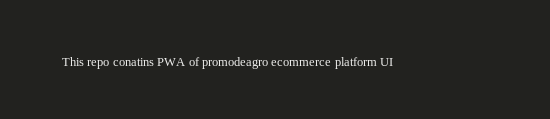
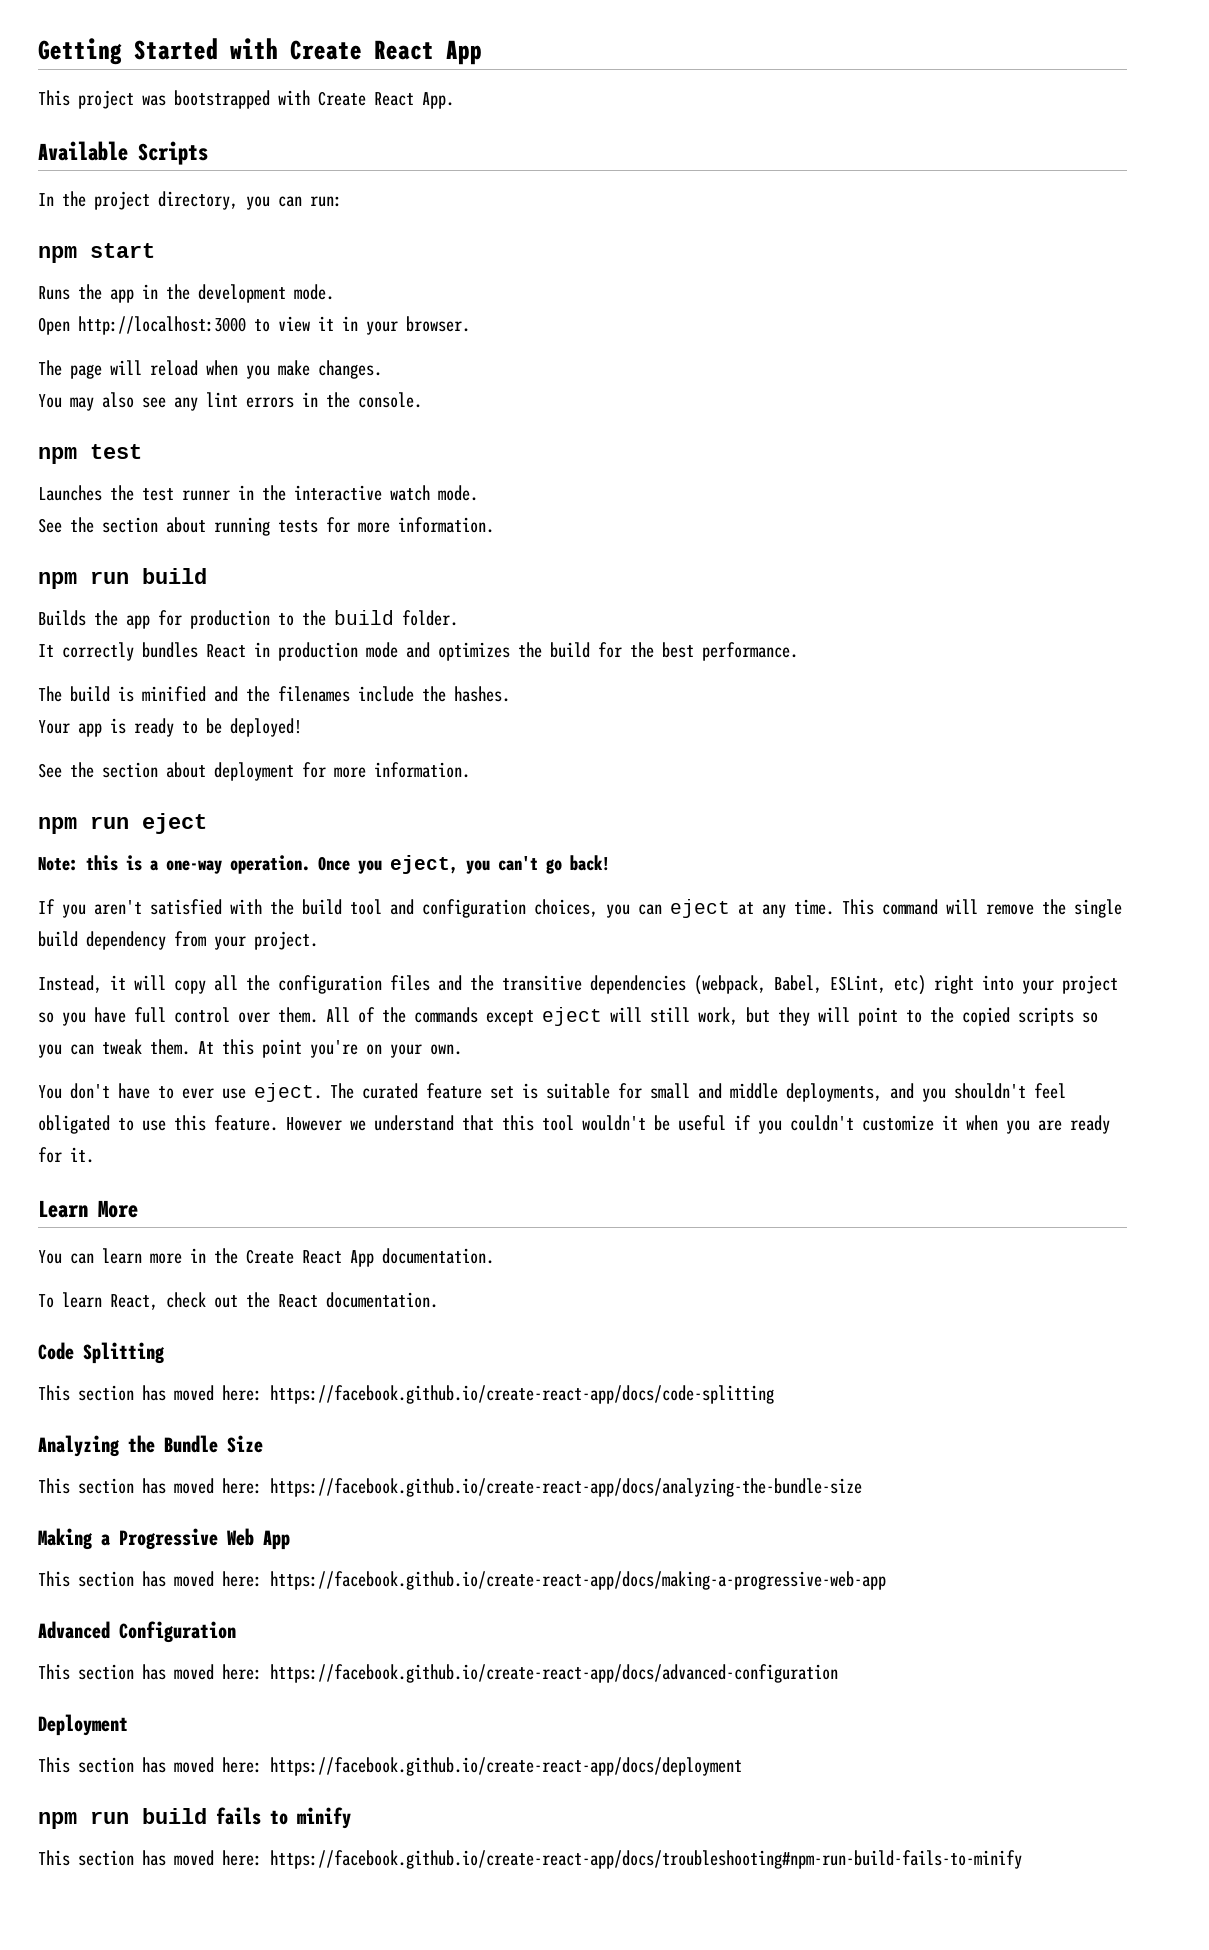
[62,57,393,69] This repo conatins PWA of promodeagro ecommerce platform UI -> [38,38,482,65] [38,90,454,109] [38,141,208,165] [38,191,342,210] [38,243,155,263] [38,284,334,303] [38,316,470,335] [38,360,382,379] [38,392,422,411] [38,444,142,464] [38,485,478,501] [38,517,494,536] [38,568,207,589] [38,610,458,629] [38,642,798,661] [38,686,510,702] [38,718,302,737] [38,762,470,781] [38,813,207,834] [38,855,610,874] [38,899,1122,918] [38,931,318,950] [38,975,1118,995] [38,1007,1098,1026] [38,1039,462,1058] [38,1083,1066,1102] [38,1115,1110,1134] [38,1147,94,1163] [38,1200,138,1218] [38,1248,494,1267] [38,1292,438,1310] [38,1342,165,1364] [38,1385,774,1404] [38,1435,263,1457] [38,1478,862,1497] [38,1528,290,1550] [38,1571,886,1590] [38,1621,236,1643] [38,1664,838,1683] [38,1714,128,1736] [38,1757,742,1776] [38,1807,351,1829] [38,1850,1022,1869] Getting Started with Create React App // This project was bootstrapped with Create React App. // Available Scripts // In the project directory, you can run: // npm start // Runs the app in the development mode. // Open http://localhost:3000 to view it in your browser. // The page will reload when you make changes. // You may also see any lint errors in the console. // npm test // Launches the test runner in the interactive watch mode. // See the section about running tests for more information. // npm run build // Builds the app for production to the build folder. // It correctly bundles React in production mode and optimizes the build for the best performance. // The build is minified and the filenames include the hashes. // Your app is ready to be deployed! // See the section about deployment for more information. // npm run eject // Note: this is a one-way operation. Once you eject, you can't go back! // If you aren't satisfied with the build tool and configuration choices, you can eject at any time. This command will remove the single build dependency from your project. // Instead, it will copy all the configuration files and the transitive dependencies (webpack, Babel, ESLint, etc) right into your project so you have full control over them. All of the commands except eject will still work, but they will point to the copied scripts so you can tweak them. At this point you're on your own. // You don't have to ever use eject. The curated feature set is suitable for small and middle deployments, and you shouldn't feel obligated to use this feature. However we understand that this tool wouldn't be useful if you couldn't customize it when you are ready for it. // Learn More // You can learn more in the Create React App documentation. // To learn React, check out the React documentation. // Code Splitting // This section has moved here: https://facebook.github.io/create-react-app/docs/code-splitting // Analyzing the Bundle Size // This section has moved here: https://facebook.github.io/create-react-app/docs/analyzing-the-bundle-size // Making a Progressive Web App // This section has moved here: https://facebook.github.io/create-react-app/docs/making-a-progressive-web-app // Advanced Configuration // This section has moved here: https://facebook.github.io/create-react-app/docs/advanced-configuration // Deployment // This section has moved here: https://facebook.github.io/create-react-app/docs/deployment // npm run build fails to minify // This section has moved here: https://facebook.github.io/create-react-app/docs/troubleshooting#npm-run-build-fails-to-minify

